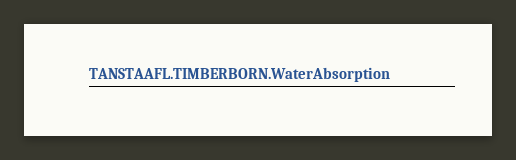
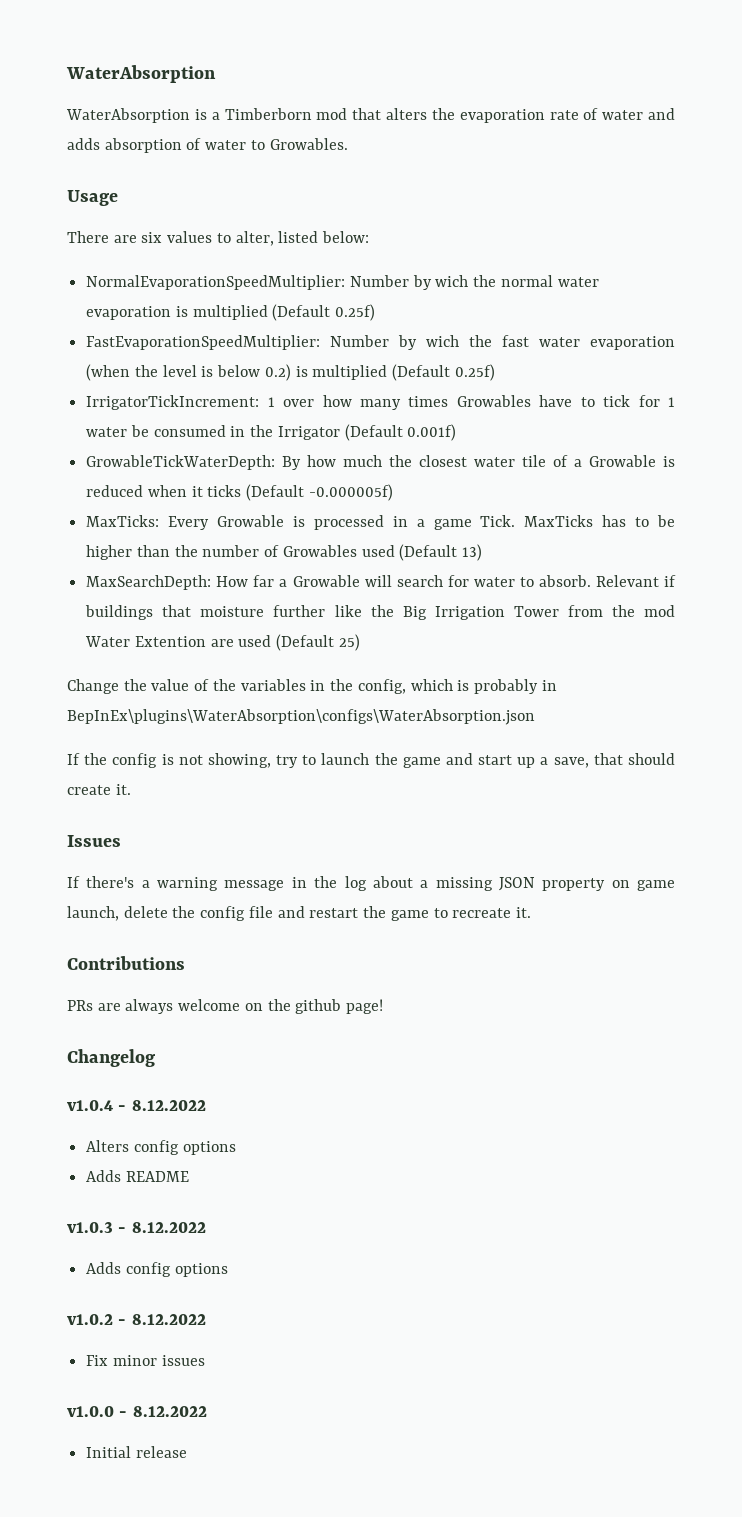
[89,67,390,82] TANSTAAFL.TIMBERBORN.WaterAbsorption -> [66,65,216,83] [66,108,675,123] [67,138,348,153] [67,190,118,206] [67,231,370,246] [86,275,599,290] [86,304,376,321] [86,335,675,350] [86,364,495,381] [86,395,675,410] [86,424,457,441] [86,455,676,470] [86,484,393,501] [86,515,676,530] [86,544,483,561] [86,575,676,590] [85,605,675,620] [85,634,360,651] [67,679,557,694] [67,709,535,725] [67,753,675,768] [67,784,131,795] [67,835,121,847] [67,876,675,891] [67,906,531,921] [67,956,185,970] [67,999,384,1014] [67,1049,155,1067] [67,1100,206,1111] [86,1140,236,1155] [86,1170,189,1182] [67,1222,206,1233] [86,1262,228,1277] [67,1314,206,1325] [86,1355,205,1366] [67,1406,207,1417] [86,1446,187,1458] WaterAbsorption // WaterAbsorption is a Timberborn mod that alters the evaporation rate of water and adds absorption of water to Growables. // Usage // There are six values to alter, listed below: // NormalEvaporationSpeedMultiplier: Number by wich the normal water evaporation is multiplied (Default 0.25f) // FastEvaporationSpeedMultiplier: Number by wich the fast water evaporation (when the level is below 0.2) is multiplied (Default 0.25f) // IrrigatorTickIncrement: 1 over how many times Growables have to tick for 1 water be consumed in the Irrigator (Default 0.001f) // GrowableTickWaterDepth: By how much the closest water tile of a Growable is reduced when it ticks (Default -0.000005f) // MaxTicks: Every Growable is processed in a game Tick. MaxTicks has to be higher than the number of Growables used (Default 13) // MaxSearchDepth: How far a Growable will search for water to absorb. Relevant if buildings that moisture further like the Big Irrigation Tower from the mod Water Extention are used (Default 25) // Change the value of the variables in the config, which is probably in BepInEx\plugins\WaterAbsorption\configs\WaterAbsorption.json // If the config is not showing, try to launch the game and start up a save, that should create it. // Issues // If there's a warning message in the log about a missing JSON property on game launch, delete the config file and restart the game to recreate it. // Contributions // PRs are always welcome on the github page! // Changelog // v1.0.4 - 8.12.2022 // Alters config options // Adds README // v1.0.3 - 8.12.2022 // Adds config options // v1.0.2 - 8.12.2022 // Fix minor issues // v1.0.0 - 8.12.2022 // Initial release

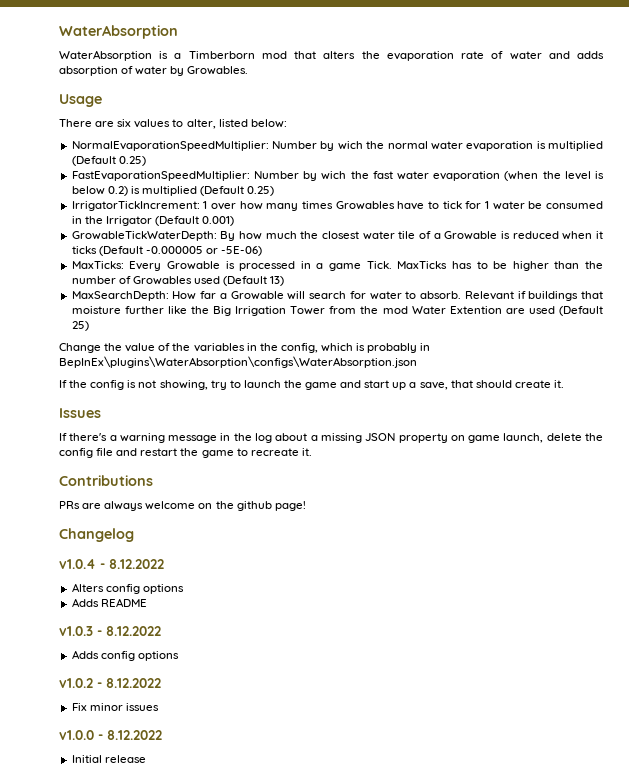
[250,140,265,150] to -> [170,66,185,76] by
[335,304,376,321] 0.25f) -> [118,156,146,166] 0.25)
[454,364,495,381] 0.25f) -> [247,186,275,196] 0.25)
[407,424,457,441] 0.001f) -> [202,216,235,226] 0.001)
[308,484,393,501] -0.000005f) -> [145,246,263,256] -0.000005 or -5E-06)

